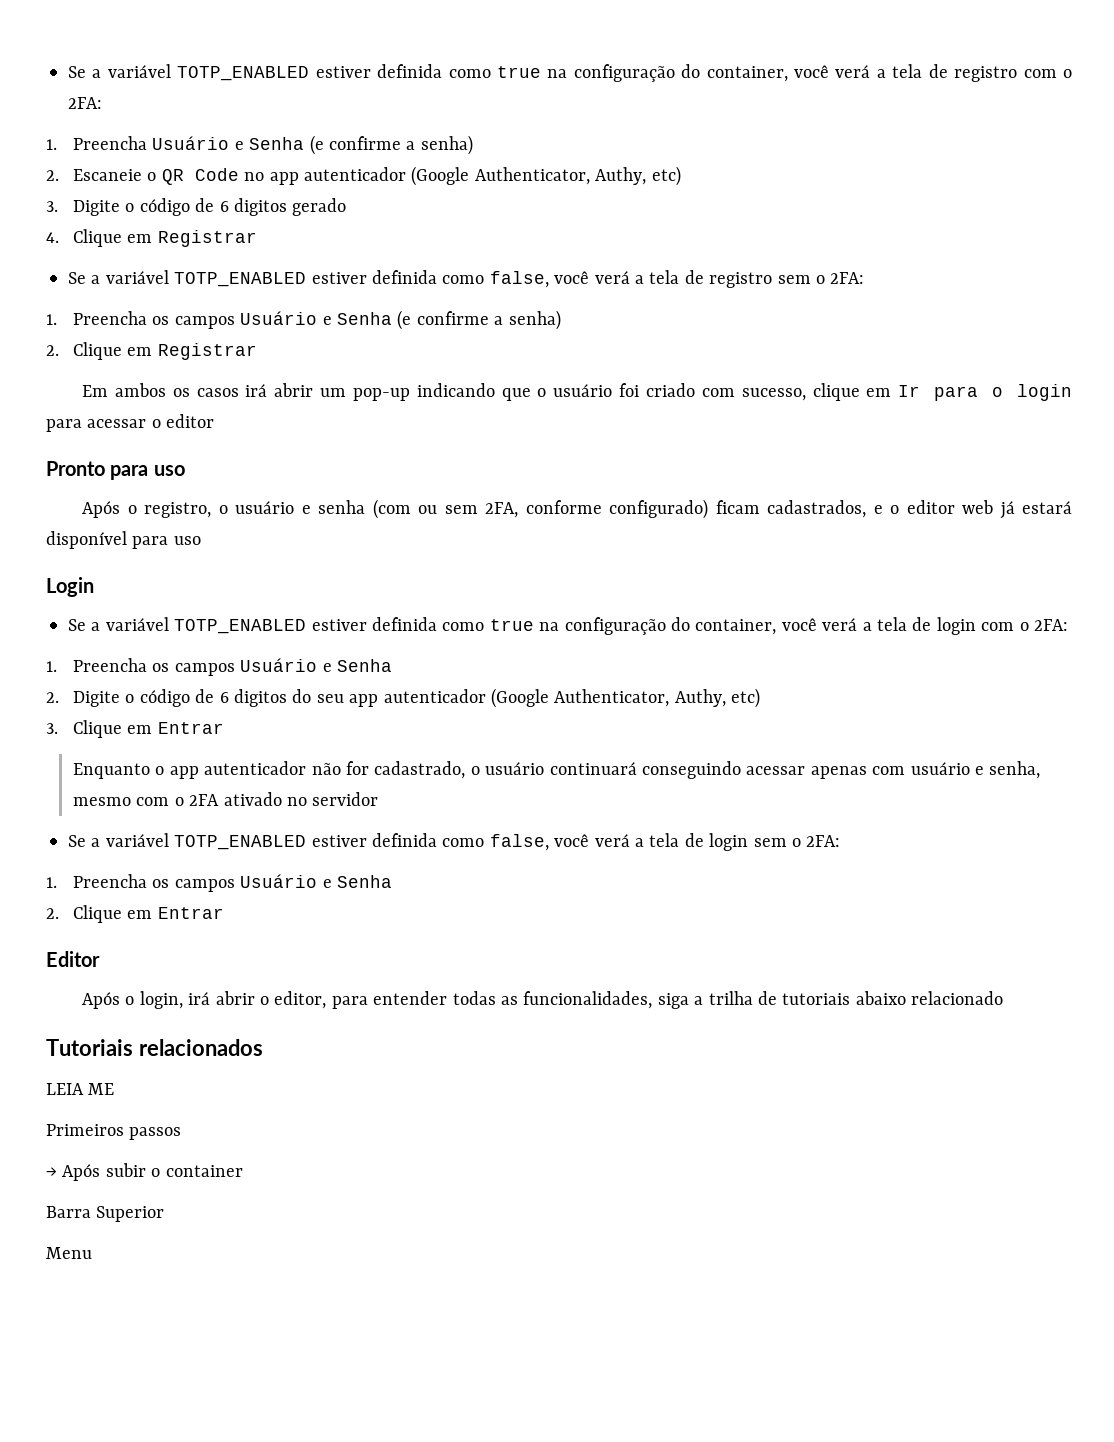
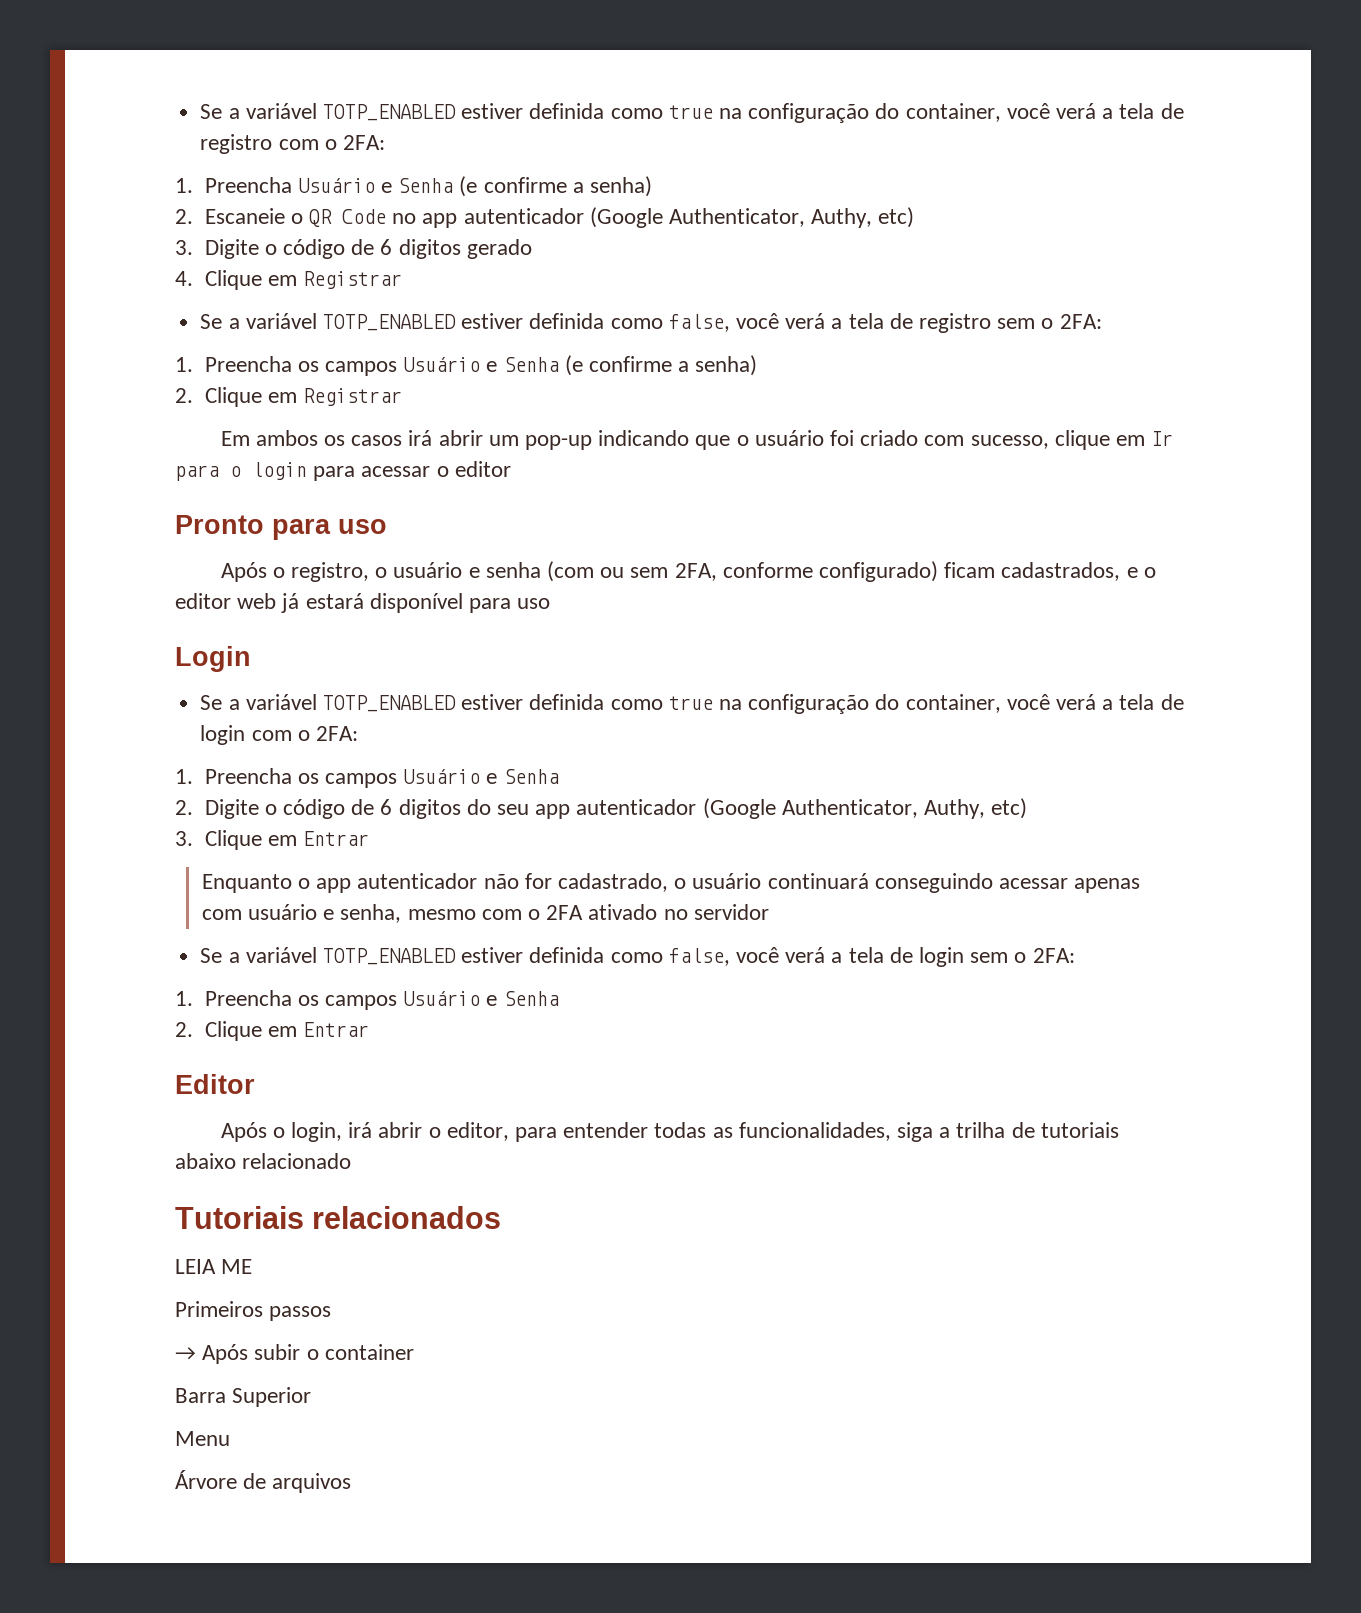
(92, 1253) none -> [175,1470,352,1493] // Árvore de arquivos

